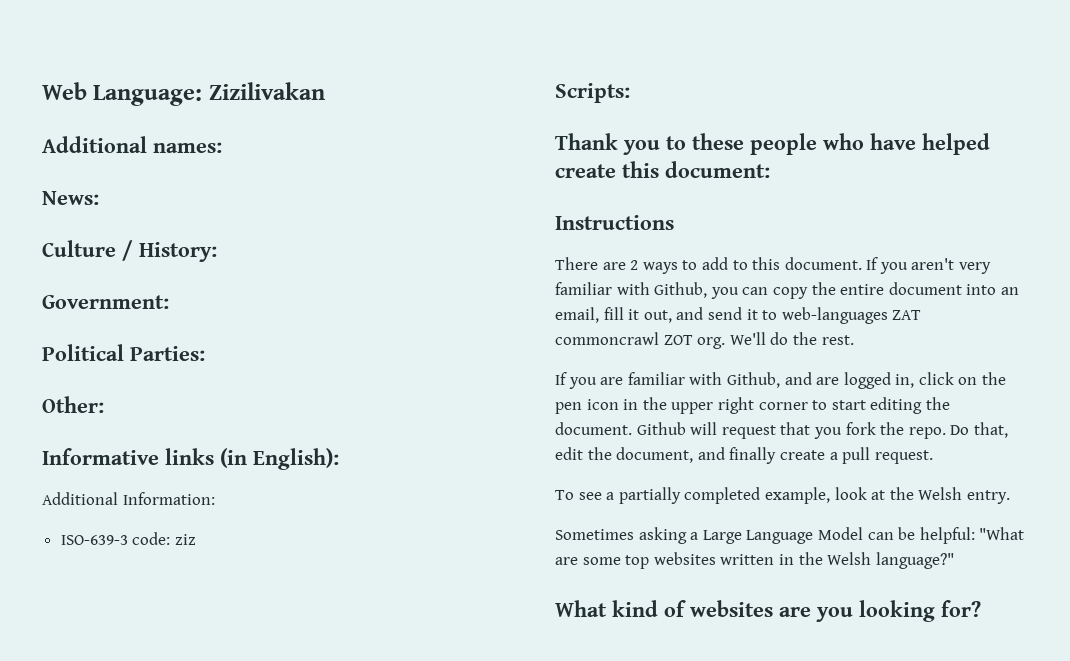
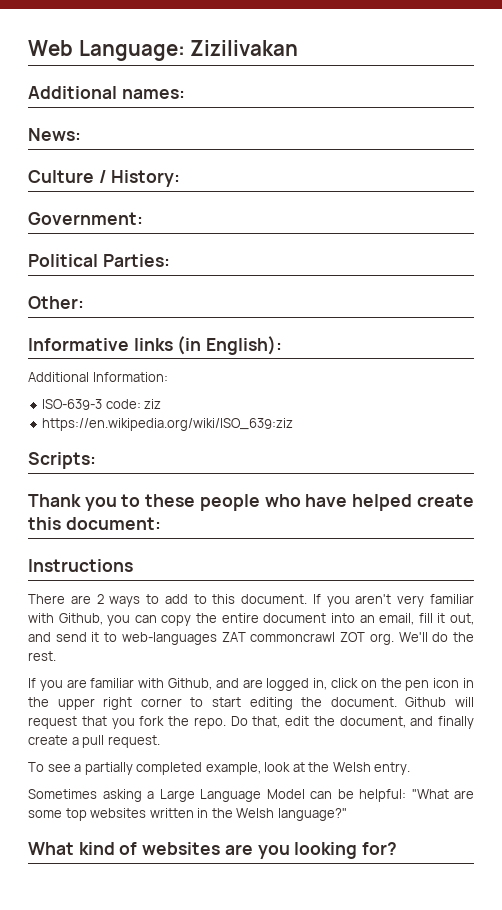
(196, 539) none -> [42,418,294,431] // https://en.wikipedia.org/wiki/ISO_639:ziz

